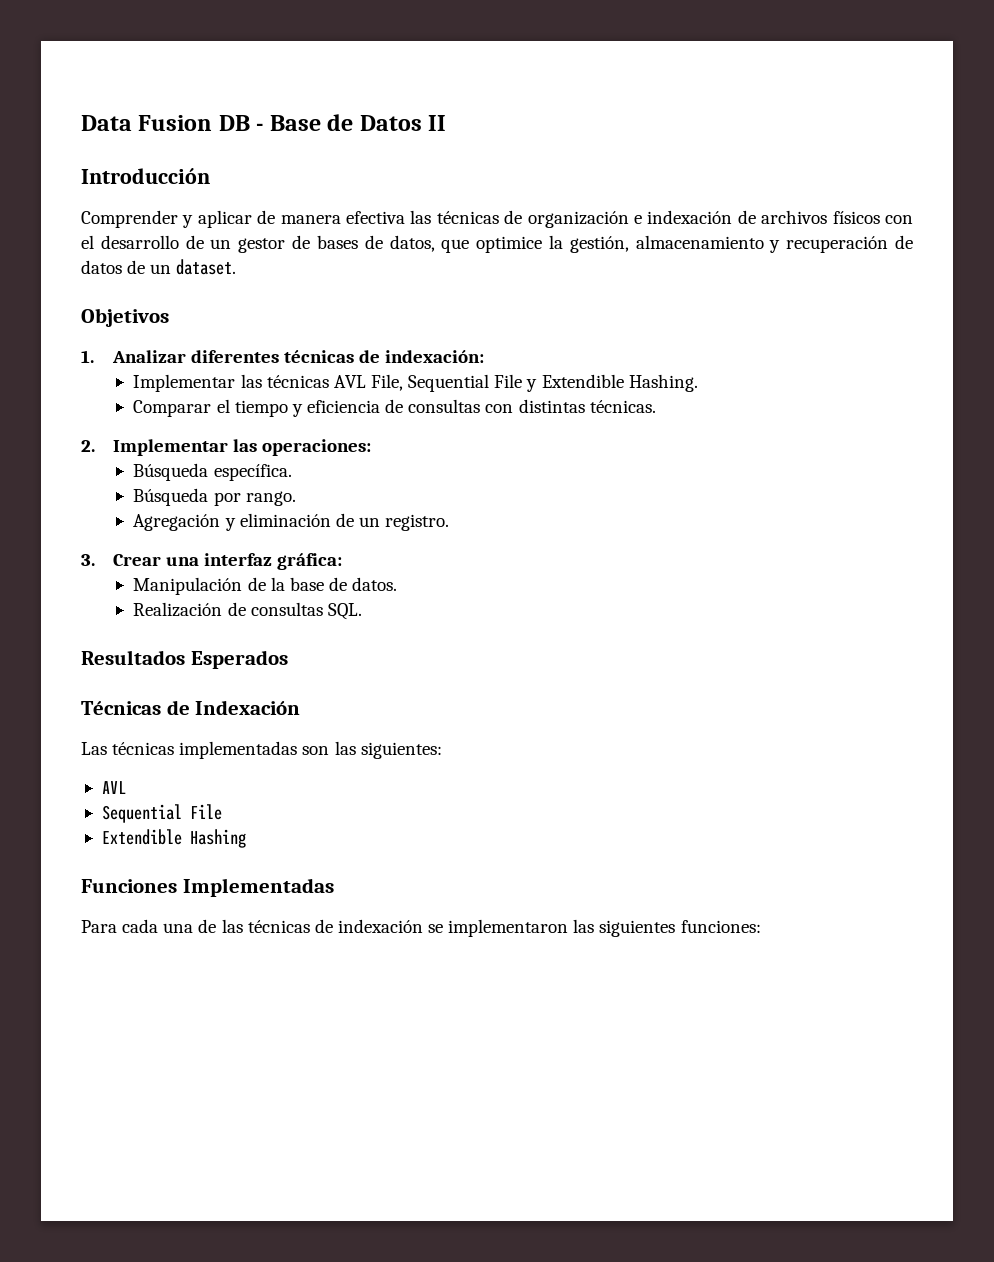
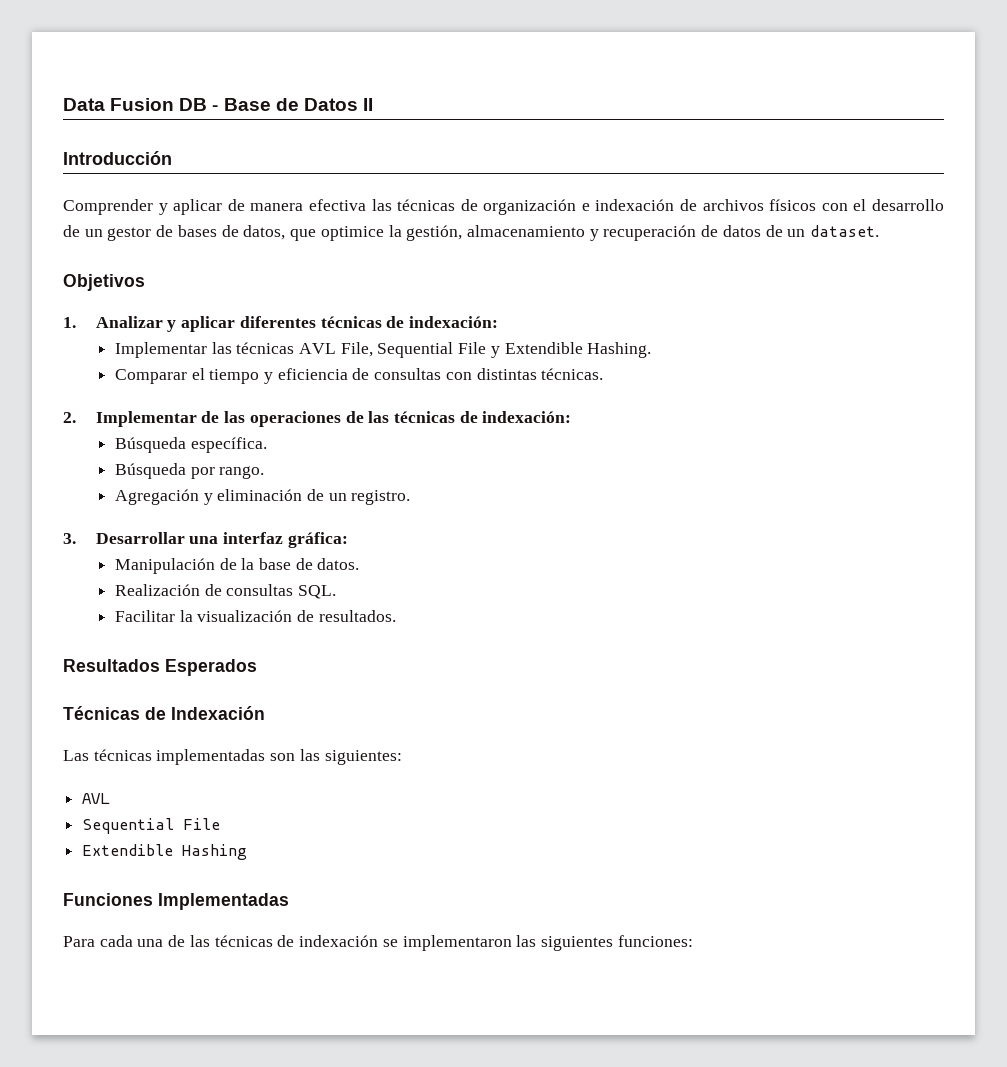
(186, 356) none -> [167,316,236,332] y aplicar
[232,439,371,456] las operaciones: -> [201,411,572,427] de las operaciones de las técnicas de indexación:
[112,554,161,566] Crear -> [95,532,185,544] Desarrollar
(362, 611) none -> [114,610,396,622] // Facilitar la visualización de resultados.

